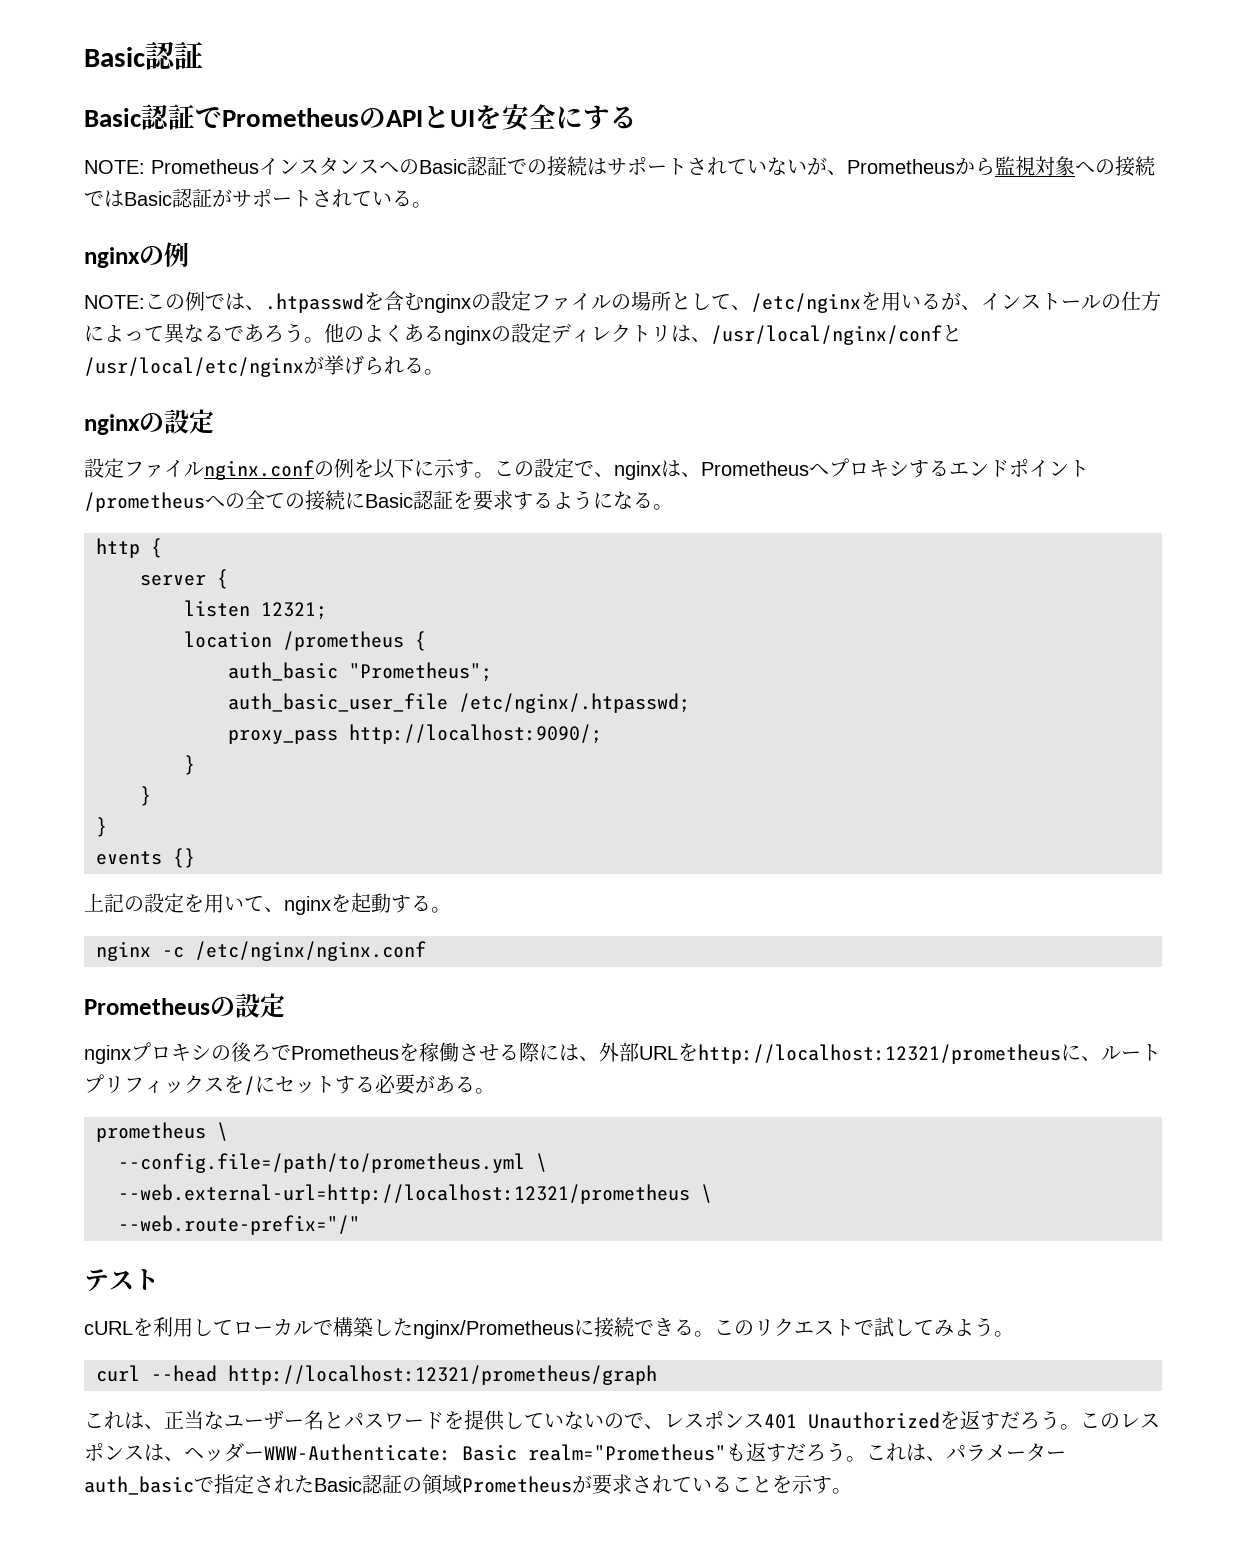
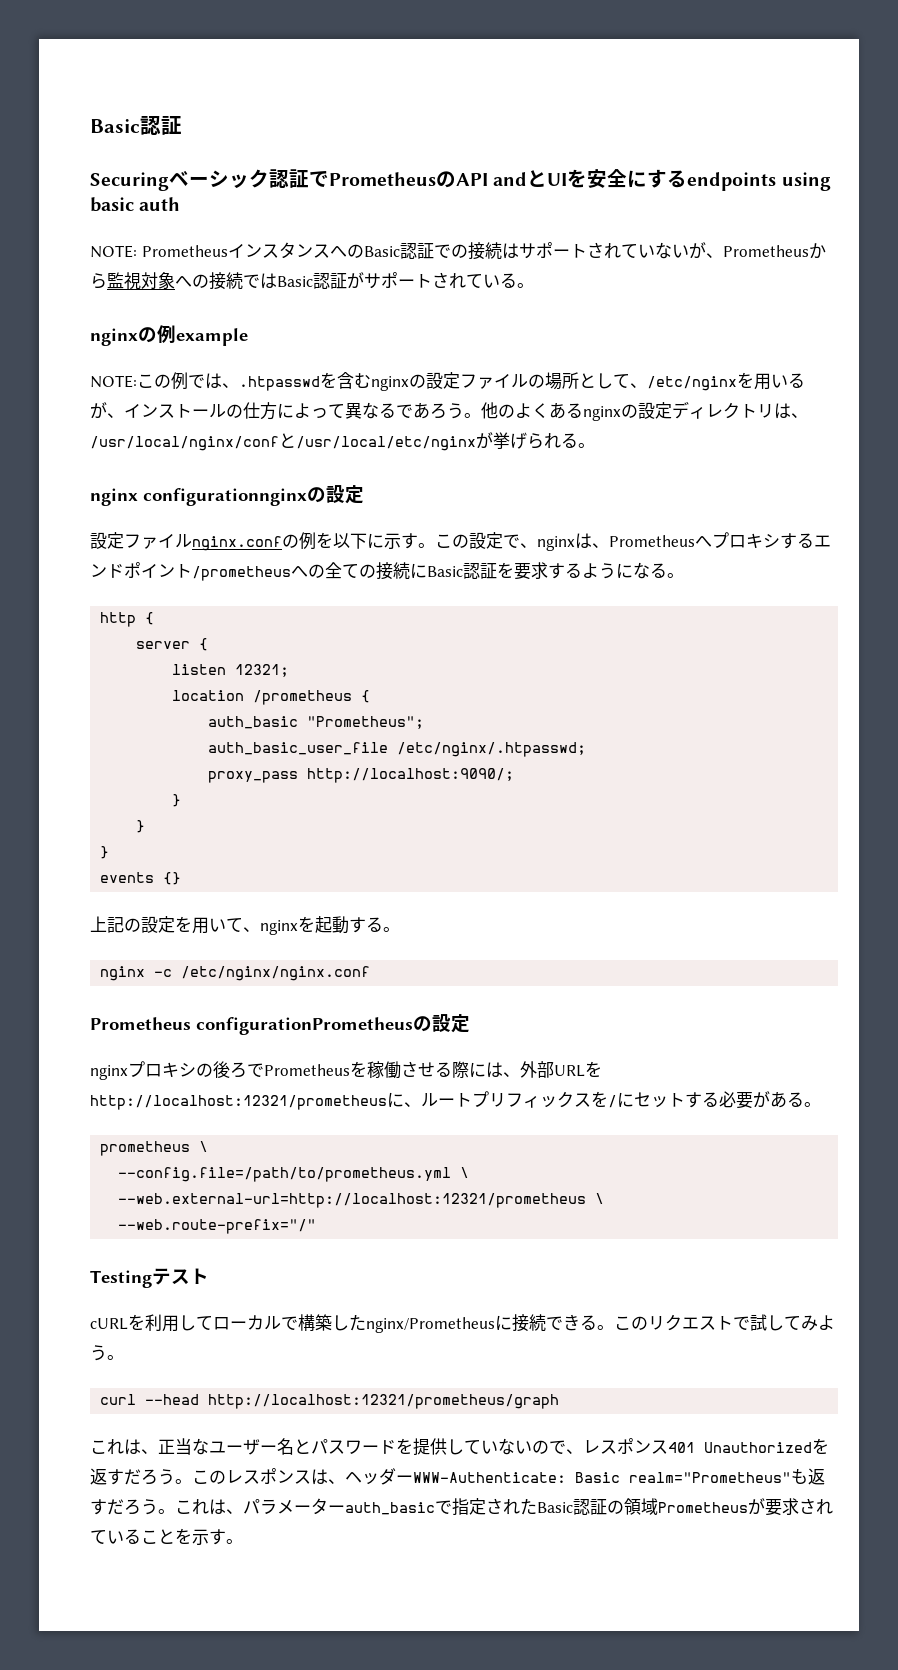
[84,108,142,127] Basic -> [90,169,269,191] Securingベーシック
(423, 118) none -> [493,172,528,186] and
(637, 117) none -> [687,172,831,191] [90,197,181,212] endpoints using basic auth
(189, 254) none -> [176,328,248,346] example
(140, 424) none -> [143,488,307,506] configurationnginx
(210, 1006) none -> [196,1017,413,1035] configurationPrometheus
(360, 1225) none -> [90,1270,152,1288] Testing

